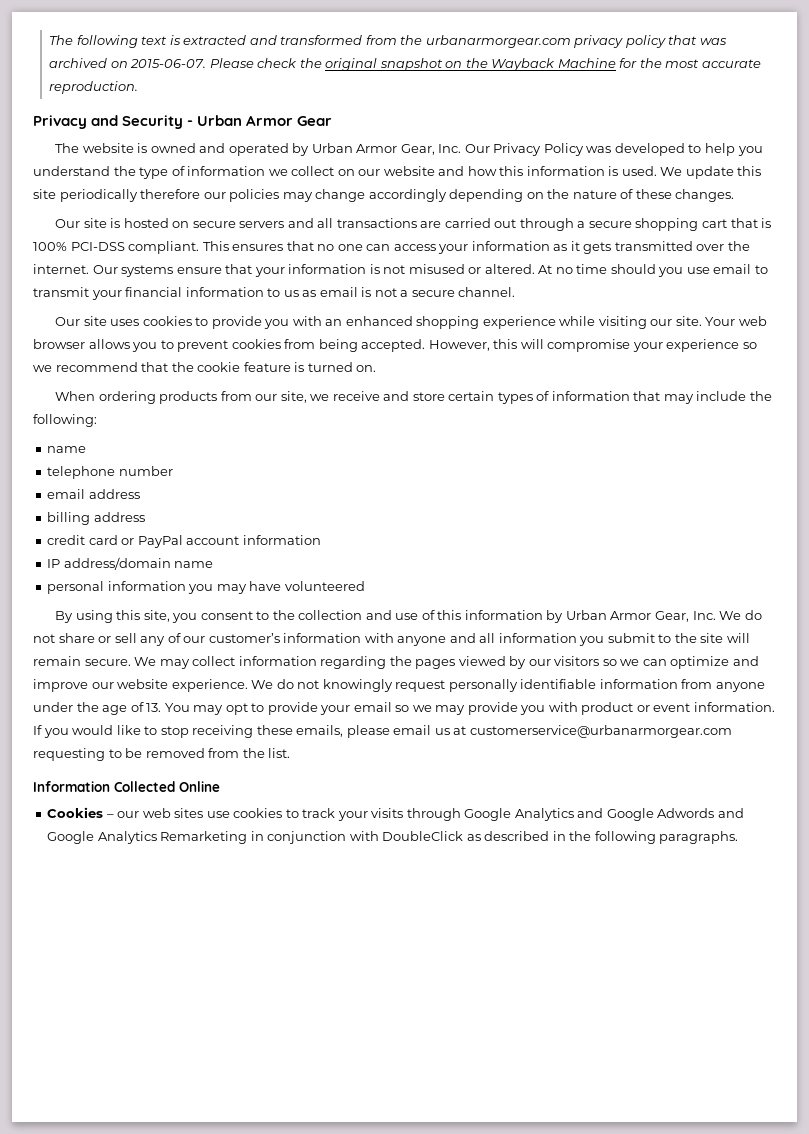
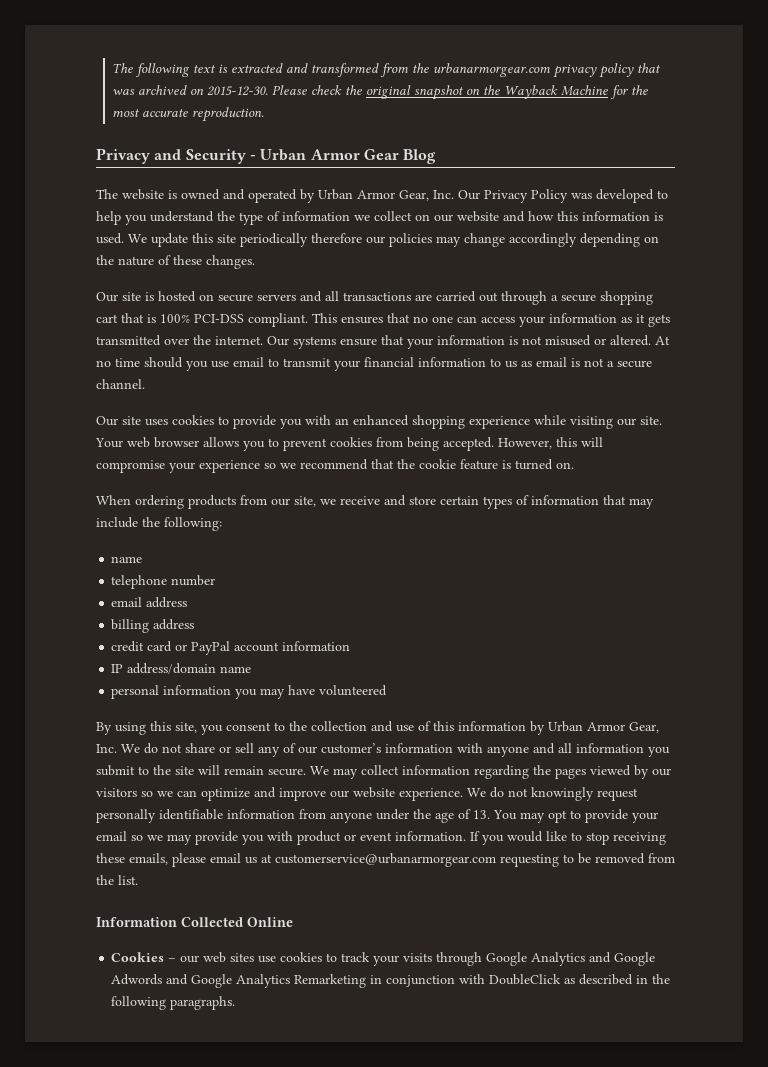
[130,59,207,68] 2015-06-07. -> [207,86,269,96] 2015-12-30.
(333, 121) none -> [403,149,437,164] Blog

